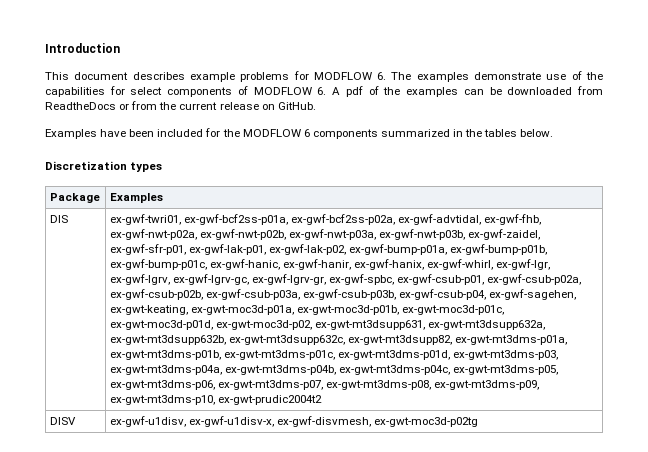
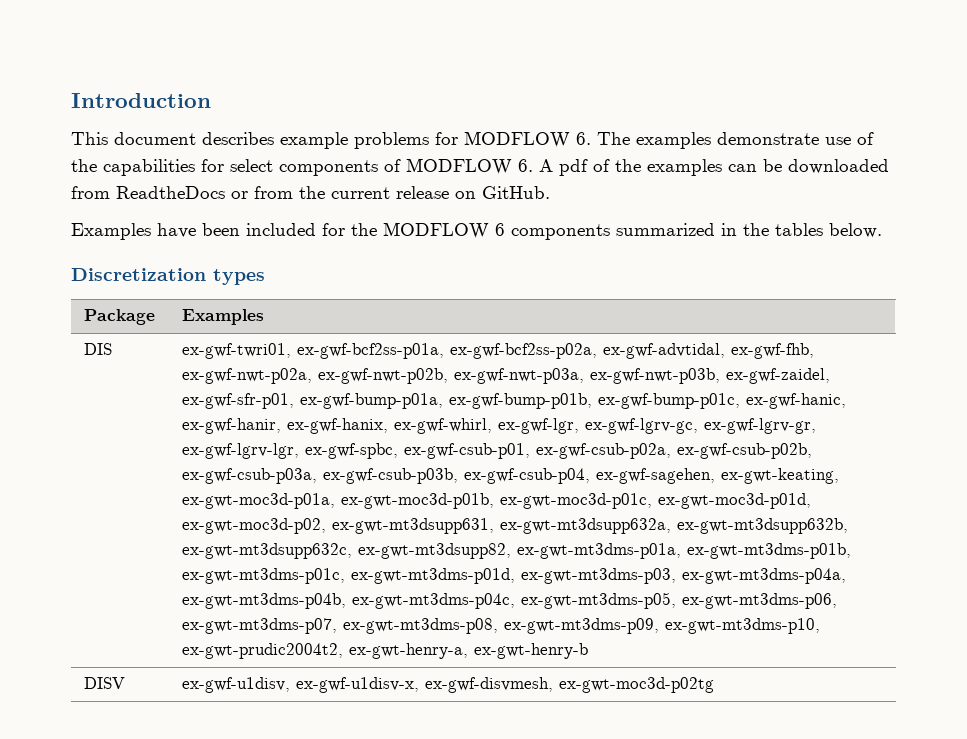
[188,244,347,255] ex-gwf-lak-p01, ex-gwf-lak-p02, -> (295, 401) none
[109,274,170,285] ex-gwf-lgrv, -> (580, 426) none
(327, 279) none -> [182,443,300,459] ex-gwf-lgrv-lgr,
[217,395,322,405] ex-gwt-prudic2004t2 -> [182,643,589,659] ex-gwt-prudic2004t2, ex-gwt-henry-a, ex-gwt-henry-b

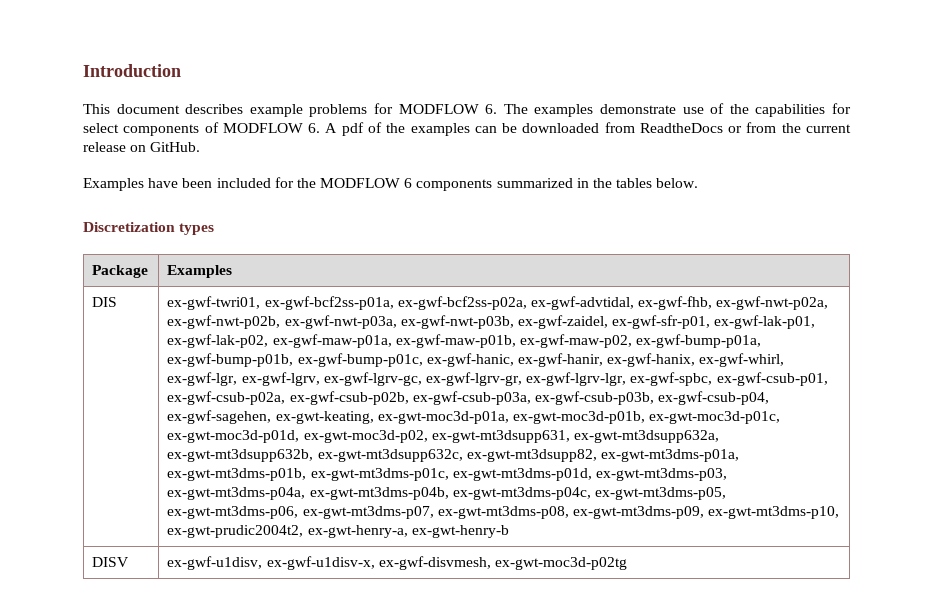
(295, 401) none -> [714,315,816,329] [167,334,633,348] ex-gwf-lak-p01, ex-gwf-lak-p02, ex-gwf-maw-p01a, ex-gwf-maw-p01b, ex-gwf-maw-p02,
(580, 426) none -> [241,372,320,386] ex-gwf-lgrv,

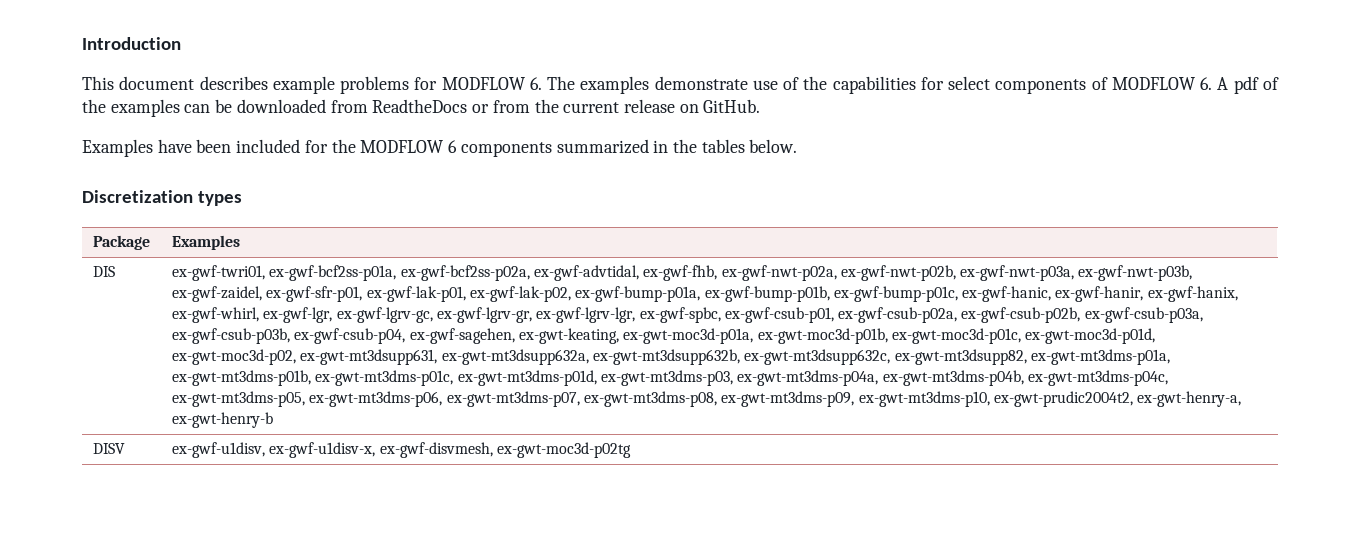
[272,334,633,348] ex-gwf-maw-p01a, ex-gwf-maw-p01b, ex-gwf-maw-p02, -> (571, 294) none
[241,372,320,386] ex-gwf-lgrv, -> (333, 315) none

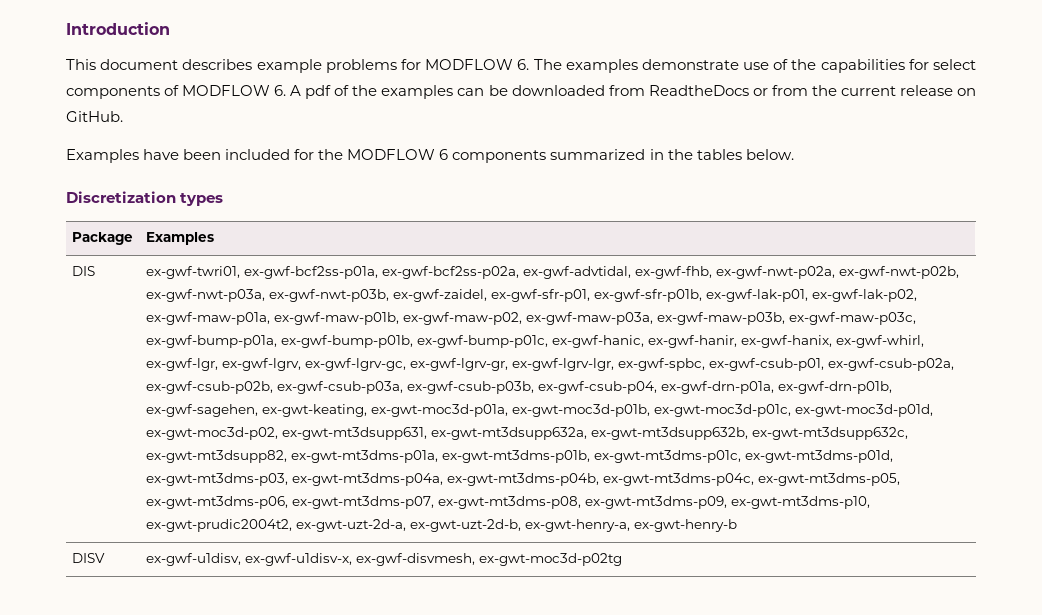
(363, 294) none -> [594,289,703,302] ex-gwf-sfr-p01b,
(571, 294) none -> [146,312,917,325] ex-gwf-maw-p01a, ex-gwf-maw-p01b, ex-gwf-maw-p02, ex-gwf-maw-p03a, ex-gwf-maw-p03b, ex-gwf-maw-p03c,
(333, 315) none -> [222,358,302,371] ex-gwf-lgrv,
(406, 336) none -> [661,381,893,394] ex-gwf-drn-p01a, ex-gwf-drn-p01b,
(1133, 399) none -> [296,519,522,532] ex-gwt-uzt-2d-a, ex-gwt-uzt-2d-b,

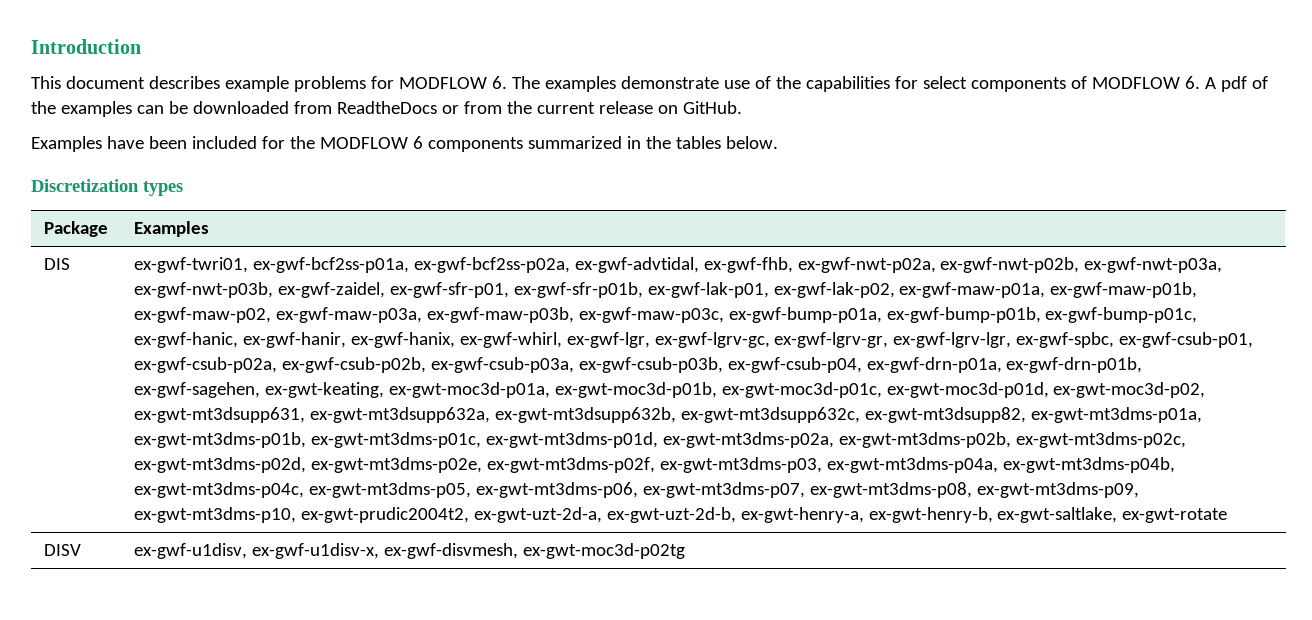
[222,358,302,371] ex-gwf-lgrv, -> (650, 340) none
(894, 456) none -> [662,432,1186,448] [133,457,655,473] ex-gwt-mt3dms-p02a, ex-gwt-mt3dms-p02b, ex-gwt-mt3dms-p02c, ex-gwt-mt3dms-p02d, ex-gwt-mt3dms-p02e, ex-gwt-mt3dms-p02f,
[634,519,738,532] ex-gwt-henry-b -> [868,507,1228,523] ex-gwt-henry-b, ex-gwt-saltlake, ex-gwt-rotate

